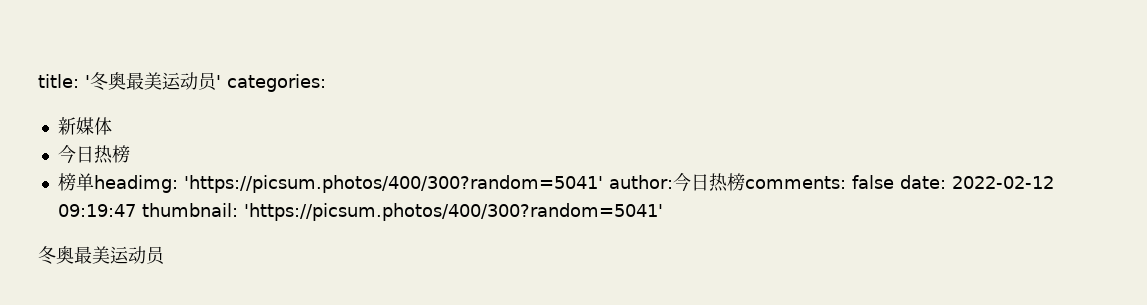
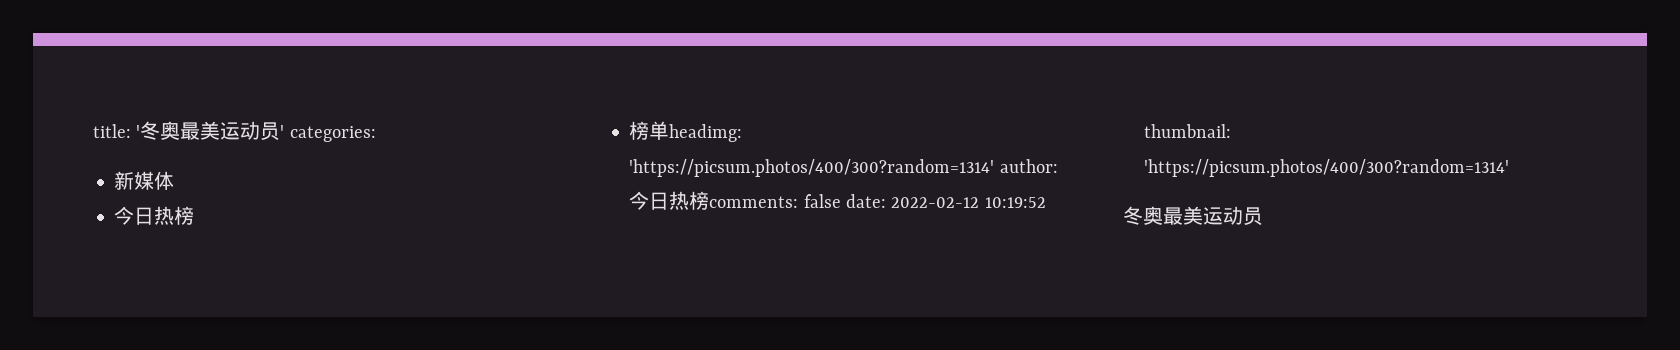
[183,175,603,193] 'https://picsum.photos/400/300?random=5041' -> [629,159,995,177] 'https://picsum.photos/400/300?random=1314'
[57,203,663,221] 09:19:47 thumbnail: 'https://picsum.photos/400/300?random=5041' -> [984,197,1046,208] [1144,124,1232,138] [1144,159,1510,177] 10:19:52 thumbnail: 'https://picsum.photos/400/300?random=1314'

